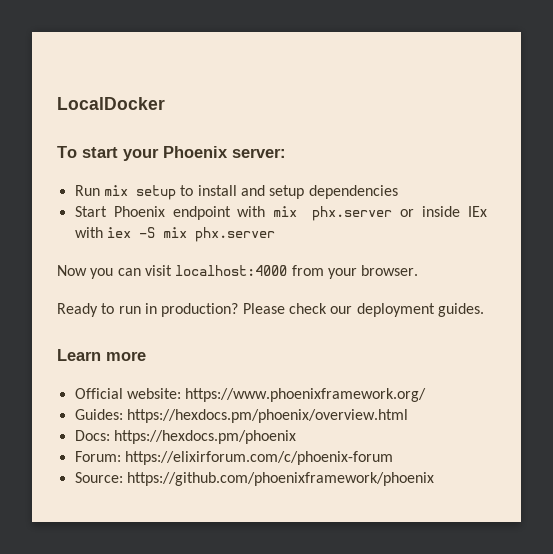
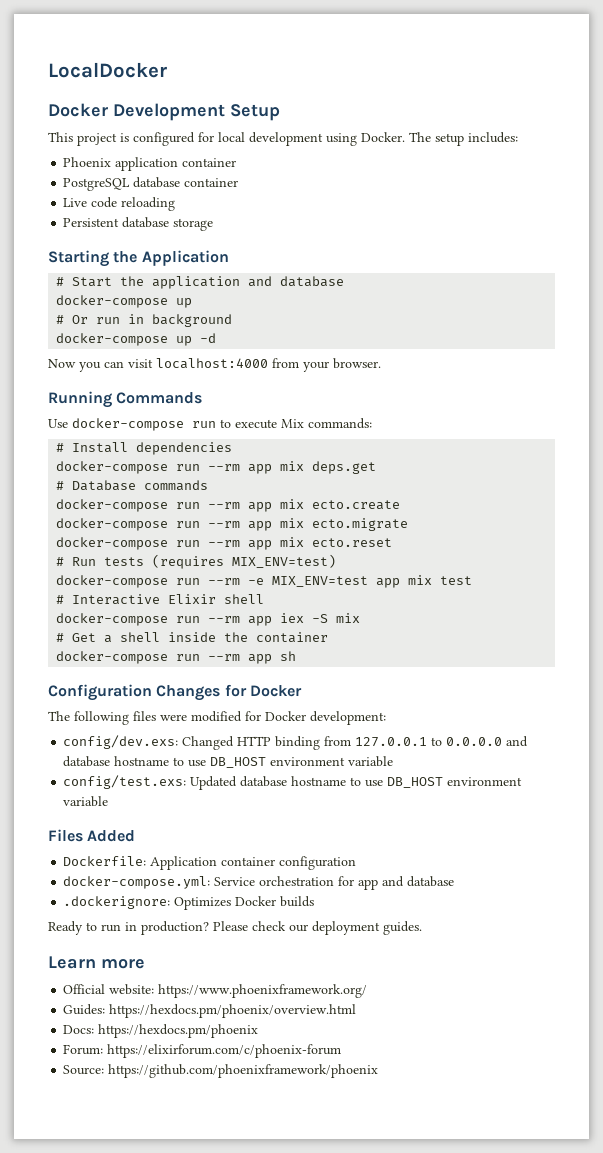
[57,146,286,161] [74,185,398,200] [74,206,487,221] [74,227,275,242] To start your Phoenix server: // Run mix setup to install and setup dependencies // Start Phoenix endpoint with mix phx.server or inside IEx with iex -S mix phx.server -> [48,103,280,121] [48,132,518,146] [63,157,237,171] [63,177,239,191] [63,197,176,211] [63,217,214,231] [48,250,229,267] [56,276,345,289] [56,295,193,308] [56,314,233,327] [56,333,217,346] Docker Development Setup // This project is configured for local development using Docker. The setup includes: // Phoenix application container // PostgreSQL database container // Live code reloading // Persistent database storage // Starting the Application // # Start the application and database // docker-compose up // # Or run in background // docker-compose up -d
(419, 270) none -> [48,391,203,408] [48,418,372,431] [56,442,233,455] [56,461,377,474] [56,480,209,491] [56,499,401,512] [56,518,409,531] [56,537,393,550] [56,554,337,569] [56,575,473,588] [56,594,265,605] [56,613,361,626] [56,632,329,643] [56,651,297,664] [48,684,302,701] [48,711,386,725] [63,735,529,750] [63,756,394,768] [63,775,523,790] [63,796,109,807] [48,829,136,842] [63,856,357,870] [63,876,455,890] [63,896,315,910] // Running Commands // Use docker-compose run to execute Mix commands: // # Install dependencies // docker-compose run --rm app mix deps.get // # Database commands // docker-compose run --rm app mix ecto.create // docker-compose run --rm app mix ecto.migrate // docker-compose run --rm app mix ecto.reset // # Run tests (requires MIX_ENV=test) // docker-compose run --rm -e MIX_ENV=test app mix test // # Interactive Elixir shell // docker-compose run --rm app iex -S mix // # Get a shell inside the container // docker-compose run --rm app sh // Configuration Changes for Docker // The following files were modified for Docker development: // config/dev.exs: Changed HTTP binding from 127.0.0.1 to 0.0.0.0 and database hostname to use DB_HOST environment variable // config/test.exs: Updated database hostname to use DB_HOST environment variable // Files Added // Dockerfile: Application container configuration // docker-compose.yml: Service orchestration for app and database // .dockerignore: Optimizes Docker builds

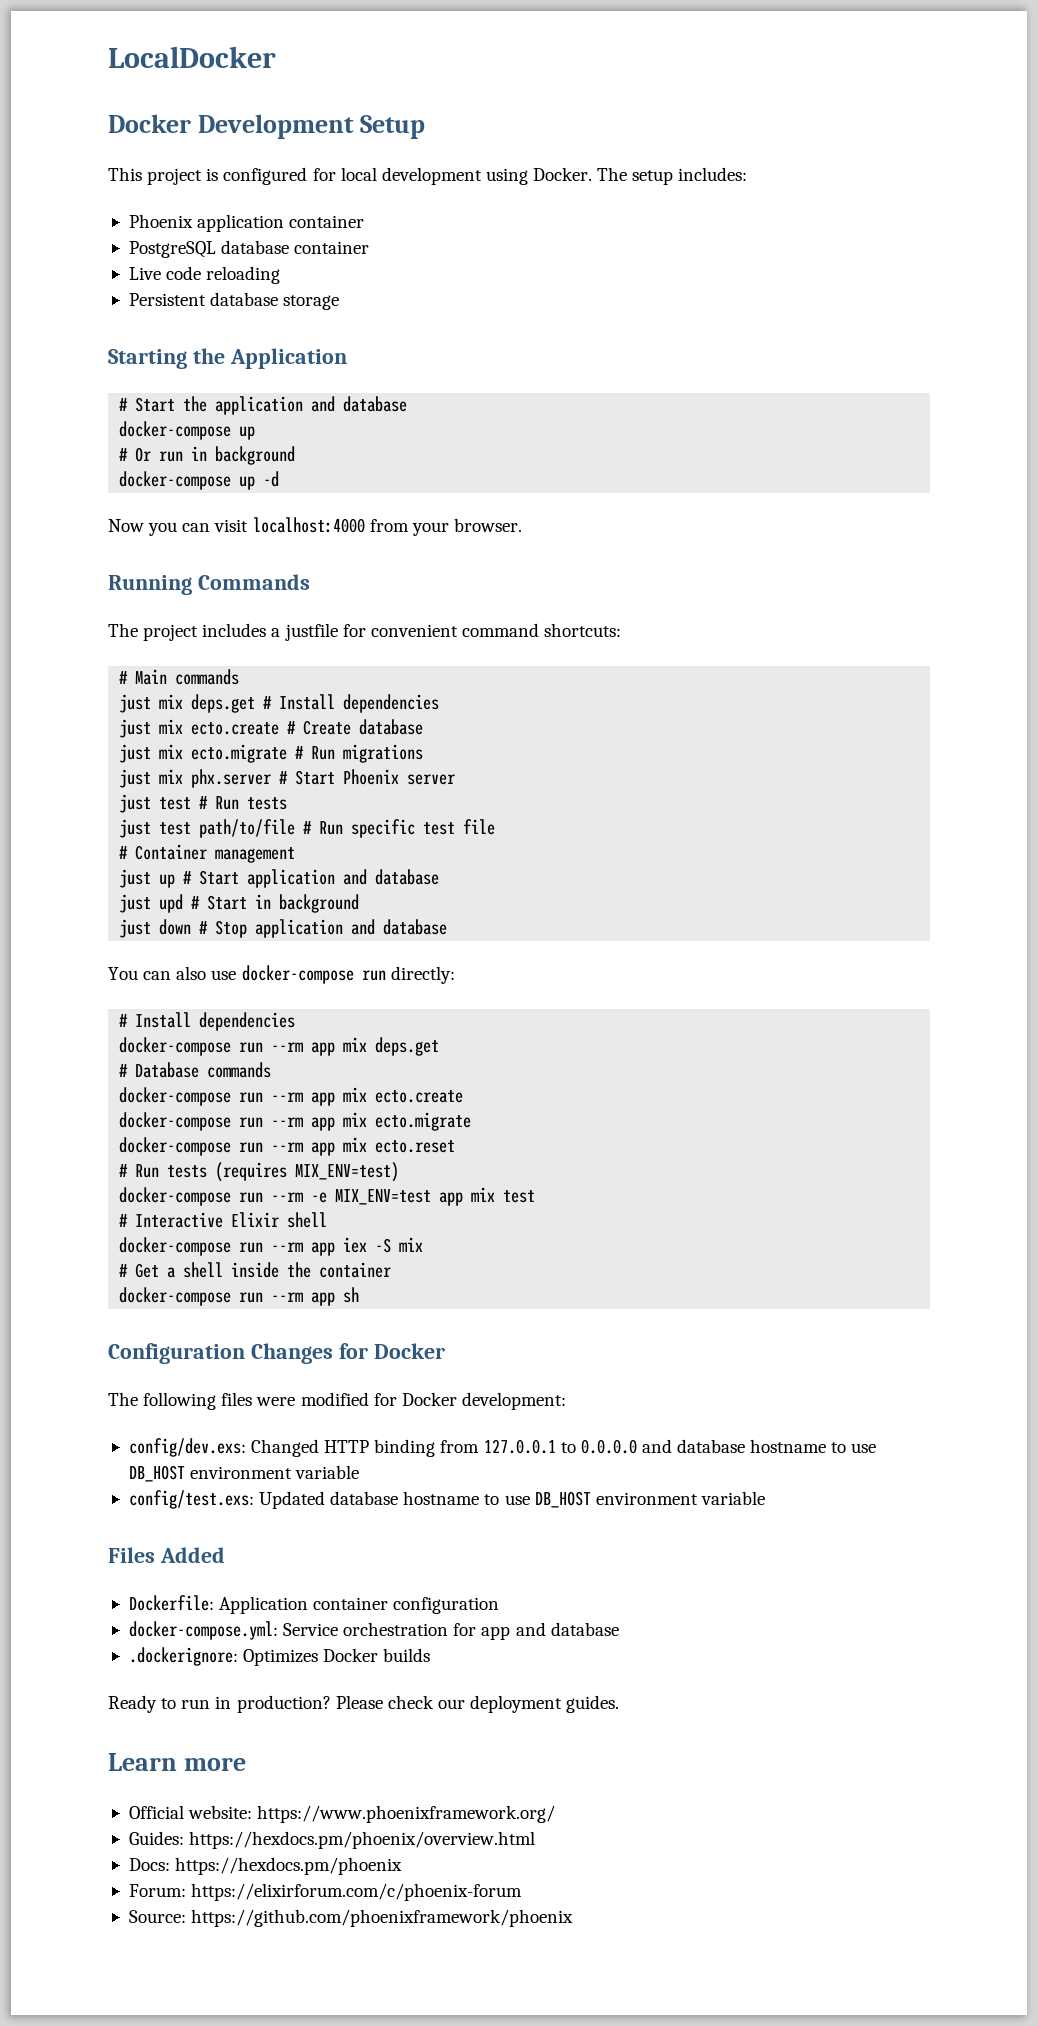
[48,418,372,431] Use docker-compose run to execute Mix commands: -> [108,623,622,641] [119,669,240,685] [119,694,440,713] [119,719,424,738] [119,744,424,763] [119,769,456,788] [119,794,288,813] [119,819,496,838] [119,844,296,863] [119,869,440,888] [119,894,360,913] [119,919,448,938] [108,965,455,984] The project includes a justfile for convenient command shortcuts: // # Main commands // just mix deps.get # Install dependencies // just mix ecto.create # Create database // just mix ecto.migrate # Run migrations // just mix phx.server # Start Phoenix server // just test # Run tests // just test path/to/file # Run specific test file // # Container management // just up # Start application and database // just upd # Start in background // just down # Stop application and database // You can also use docker-compose run directly:

